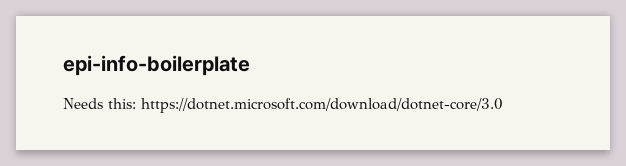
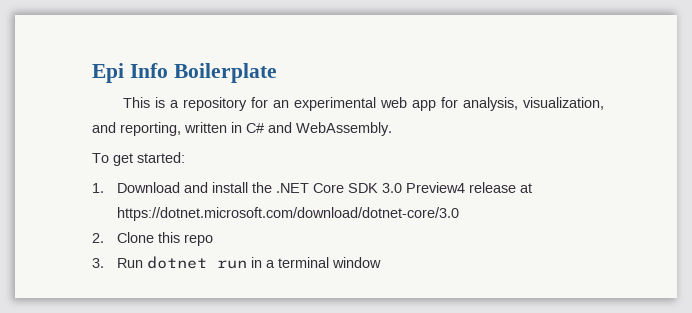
[63,55,250,76] [63,98,503,113] epi-info-boilerplate // Needs this: https://dotnet.microsoft.com/download/dotnet-core/3.0 -> [92,63,277,83] [122,97,604,111] [92,122,392,136] [92,152,185,166] [92,182,533,193] [117,207,460,221] [92,232,214,246] [92,256,382,269] Epi Info Boilerplate // This is a repository for an experimental web app for analysis, visualization, and reporting, written in C# and WebAssembly. // To get started: // 1. Download and install the .NET Core SDK 3.0 Preview4 release at https://dotnet.microsoft.com/download/dotnet-core/3.0 // 2. Clone this repo // 3. Run dotnet run in a terminal window

